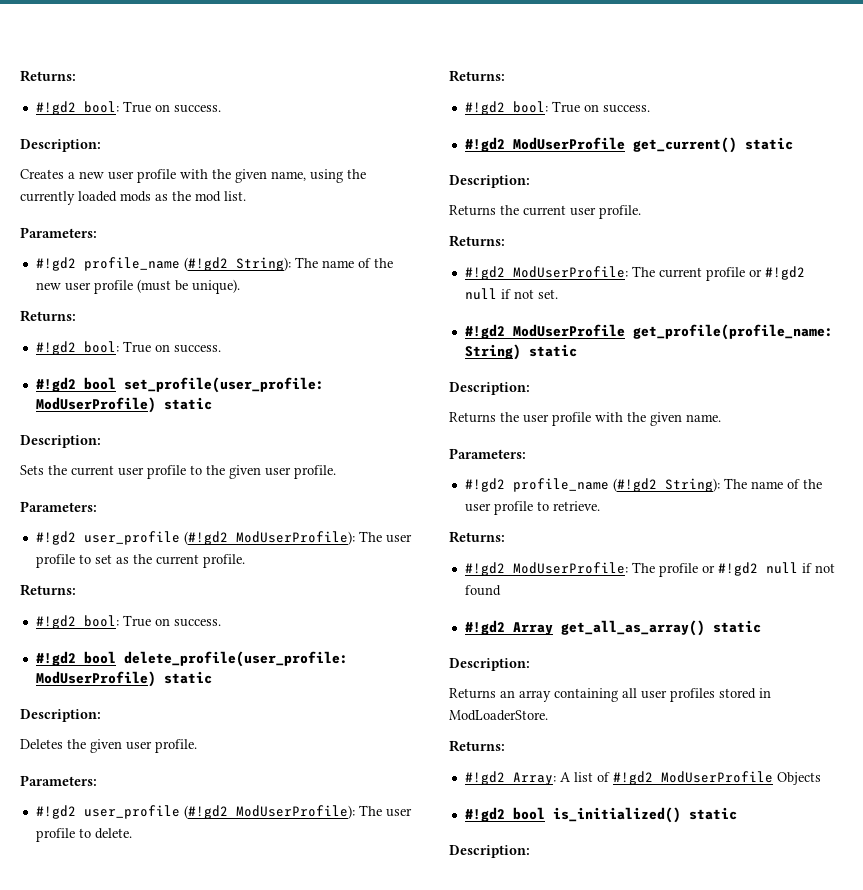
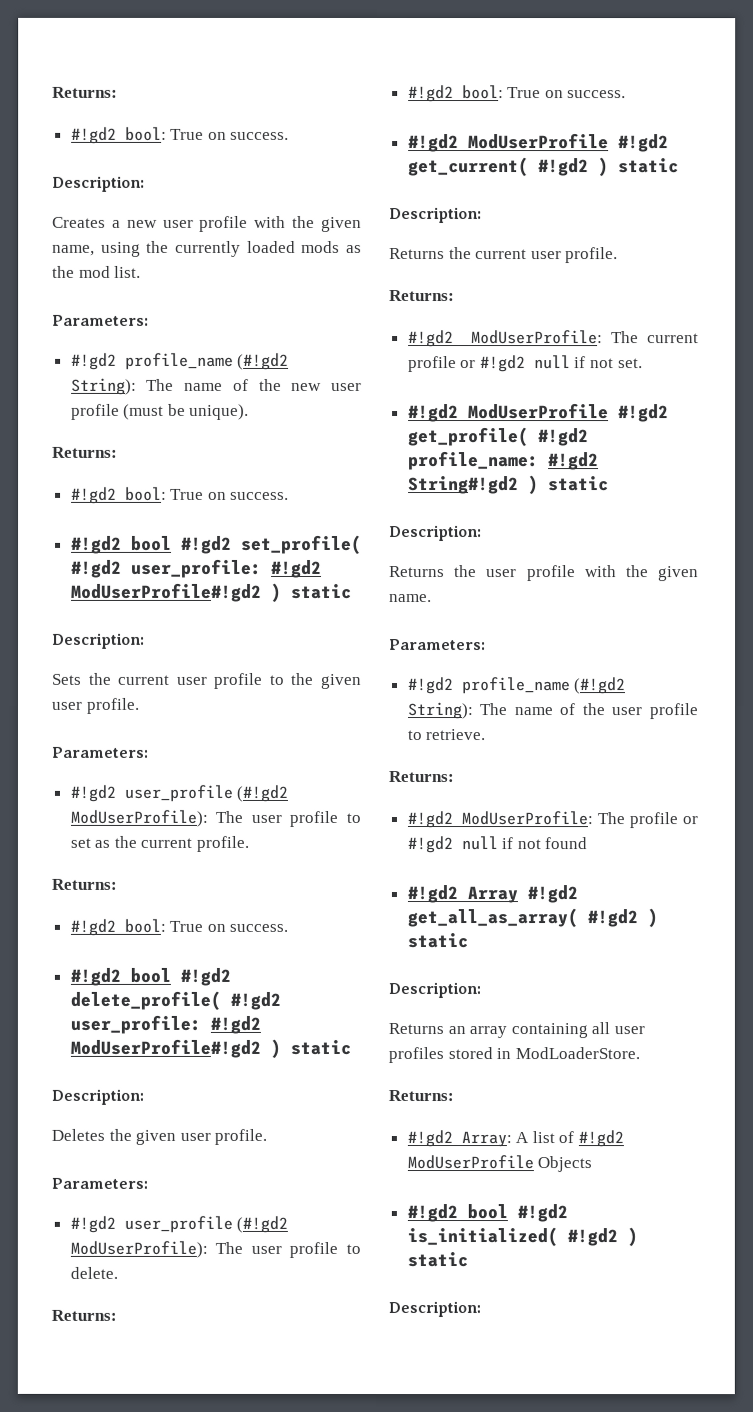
[123,377,324,393] [35,397,156,413] set_profile(user_profile: ModUserProfile) -> [180,534,362,554] [70,558,322,578] [70,582,282,602] #!gd2 set_profile( #!gd2 user_profile: #!gd2 ModUserProfile#!gd2 )
[123,651,348,667] [35,671,156,687] delete_profile(user_profile: ModUserProfile) -> [179,967,231,986] [69,990,281,1010] [69,1014,261,1034] [69,1038,281,1058] #!gd2 delete_profile( #!gd2 user_profile: #!gd2 ModUserProfile#!gd2 )
[632,137,737,153] get_current() -> [617,134,669,153] [407,157,609,177] #!gd2 get_current( #!gd2 )
[632,324,833,340] [464,344,521,360] get_profile(profile_name: String) -> [617,404,669,423] [407,427,589,447] [407,451,599,471] [407,475,539,495] #!gd2 get_profile( #!gd2 profile_name: #!gd2 String#!gd2 )
[560,620,705,636] get_all_as_array() -> [526,885,578,904] [406,908,658,928] #!gd2 get_all_as_array( #!gd2 )
[552,807,681,823] is_initialized() -> [516,1204,568,1223] [406,1227,638,1247] #!gd2 is_initialized( #!gd2 )

